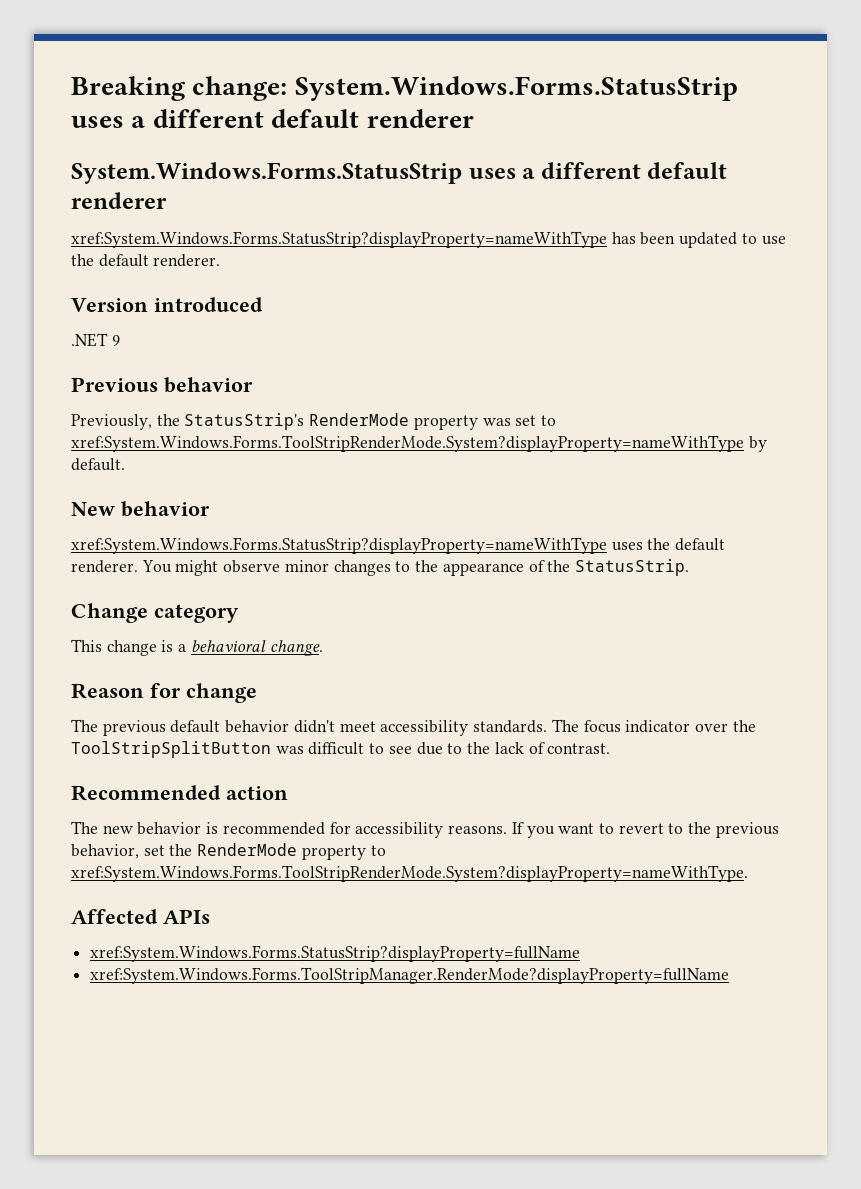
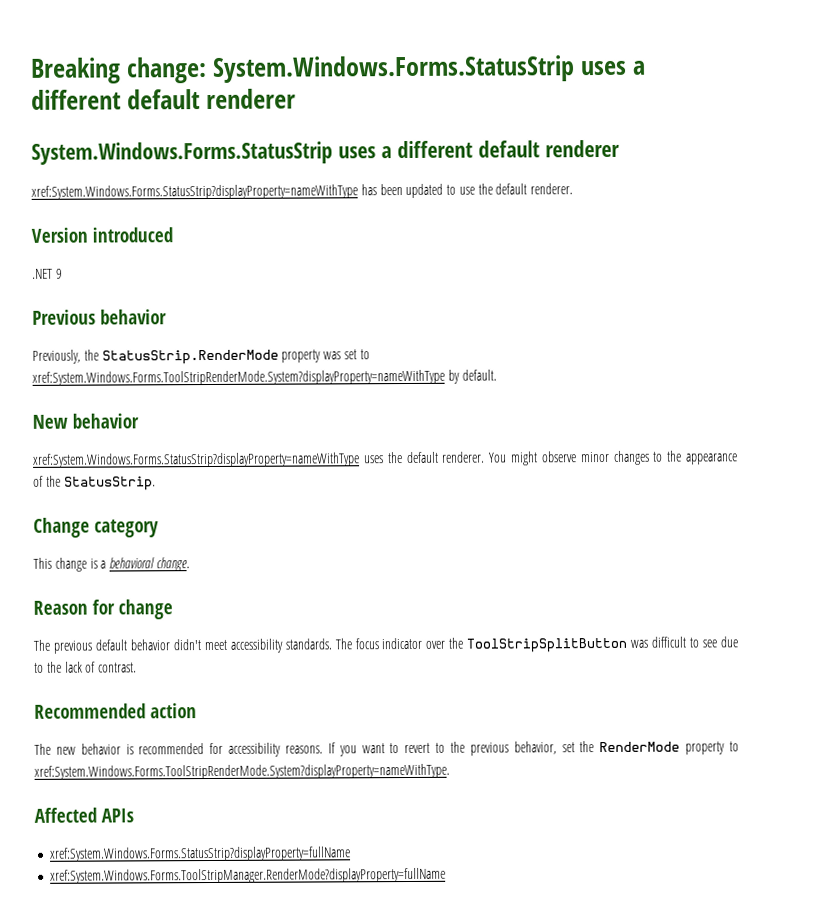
[184,413,410,430] StatusStrip's RenderMode -> [101,349,279,365] StatusStrip.RenderMode

